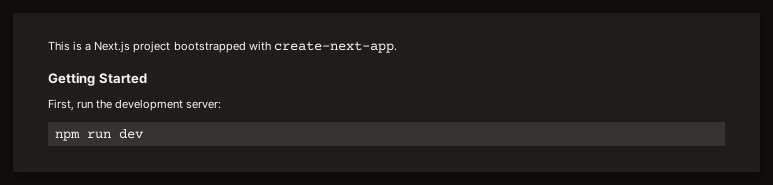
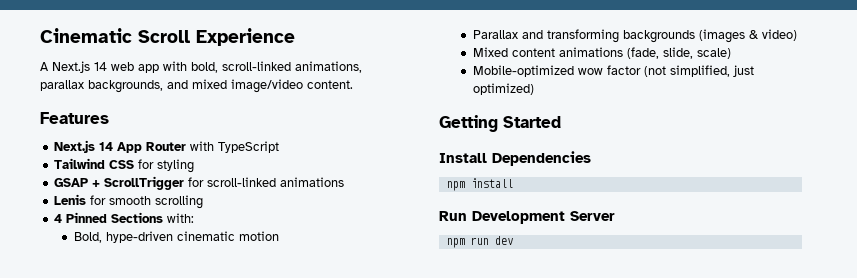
[48,41,397,53] [48,72,147,86] [48,99,222,111] This is a Next.js project bootstrapped with create-next-app. // Getting Started // First, run the development server: -> [40,28,295,46] [40,61,362,73] [40,79,353,93] [40,112,109,124] [54,140,280,153] [54,158,195,173] [54,176,345,190] [54,194,204,209] [54,212,195,223] [74,231,280,243] [473,29,798,43] [473,47,732,59] [473,65,755,77] [473,83,535,95] [439,115,561,132] [439,151,591,166] [446,178,513,191] [439,211,615,224] Cinematic Scroll Experience // A Next.js 14 web app with bold, scroll-linked animations, parallax backgrounds, and mixed image/video content. // Features // Next.js 14 App Router with TypeScript // Tailwind CSS for styling // GSAP + ScrollTrigger for scroll-linked animations // Lenis for smooth scrolling // 4 Pinned Sections with: // Bold, hype-driven cinematic motion // Parallax and transforming backgrounds (images & video) // Mixed content animations (fade, slide, scale) // Mobile-optimized wow factor (not simplified, just optimized) // Getting Started // Install Dependencies // npm install // Run Development Server

